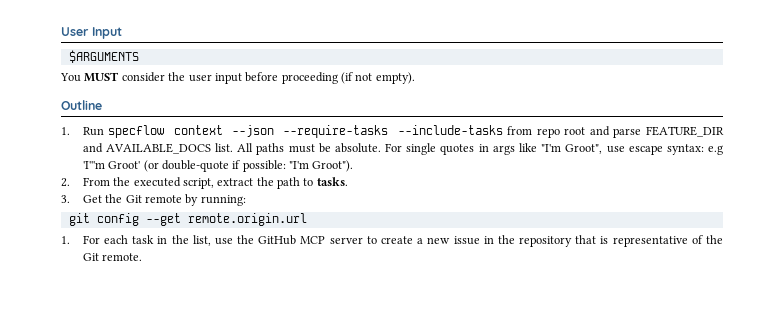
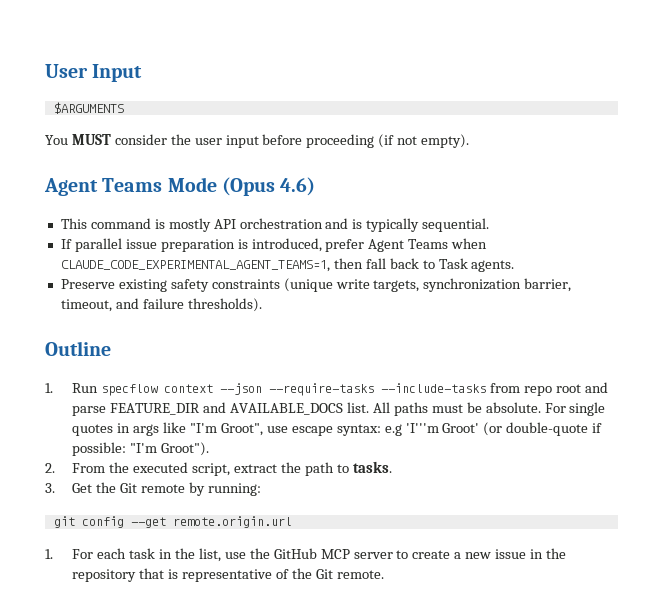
(415, 78) none -> [44,177,316,196] [60,218,490,232] [60,238,488,252] [60,258,515,272] [60,278,572,292] [60,298,262,312] // Agent Teams Mode (Opus 4.6) // This command is mostly API orchestration and is typically sequential. // If parallel issue preparation is introduced, prefer Agent Teams when CLAUDE_CODE_EXPERIMENTAL_AGENT_TEAMS=1, then fall back to Task agents. // Preserve existing safety constraints (unique write targets, synchronization barrier, timeout, and failure thresholds).

